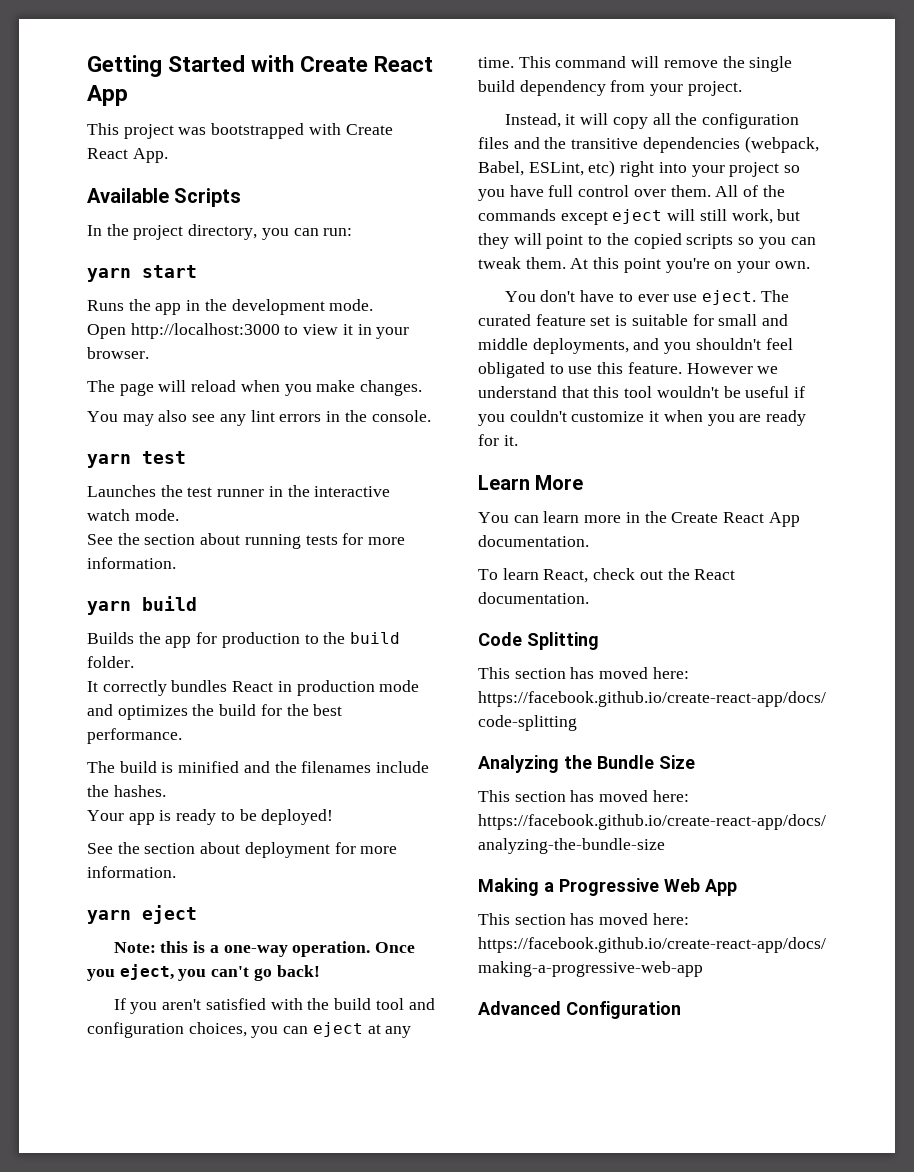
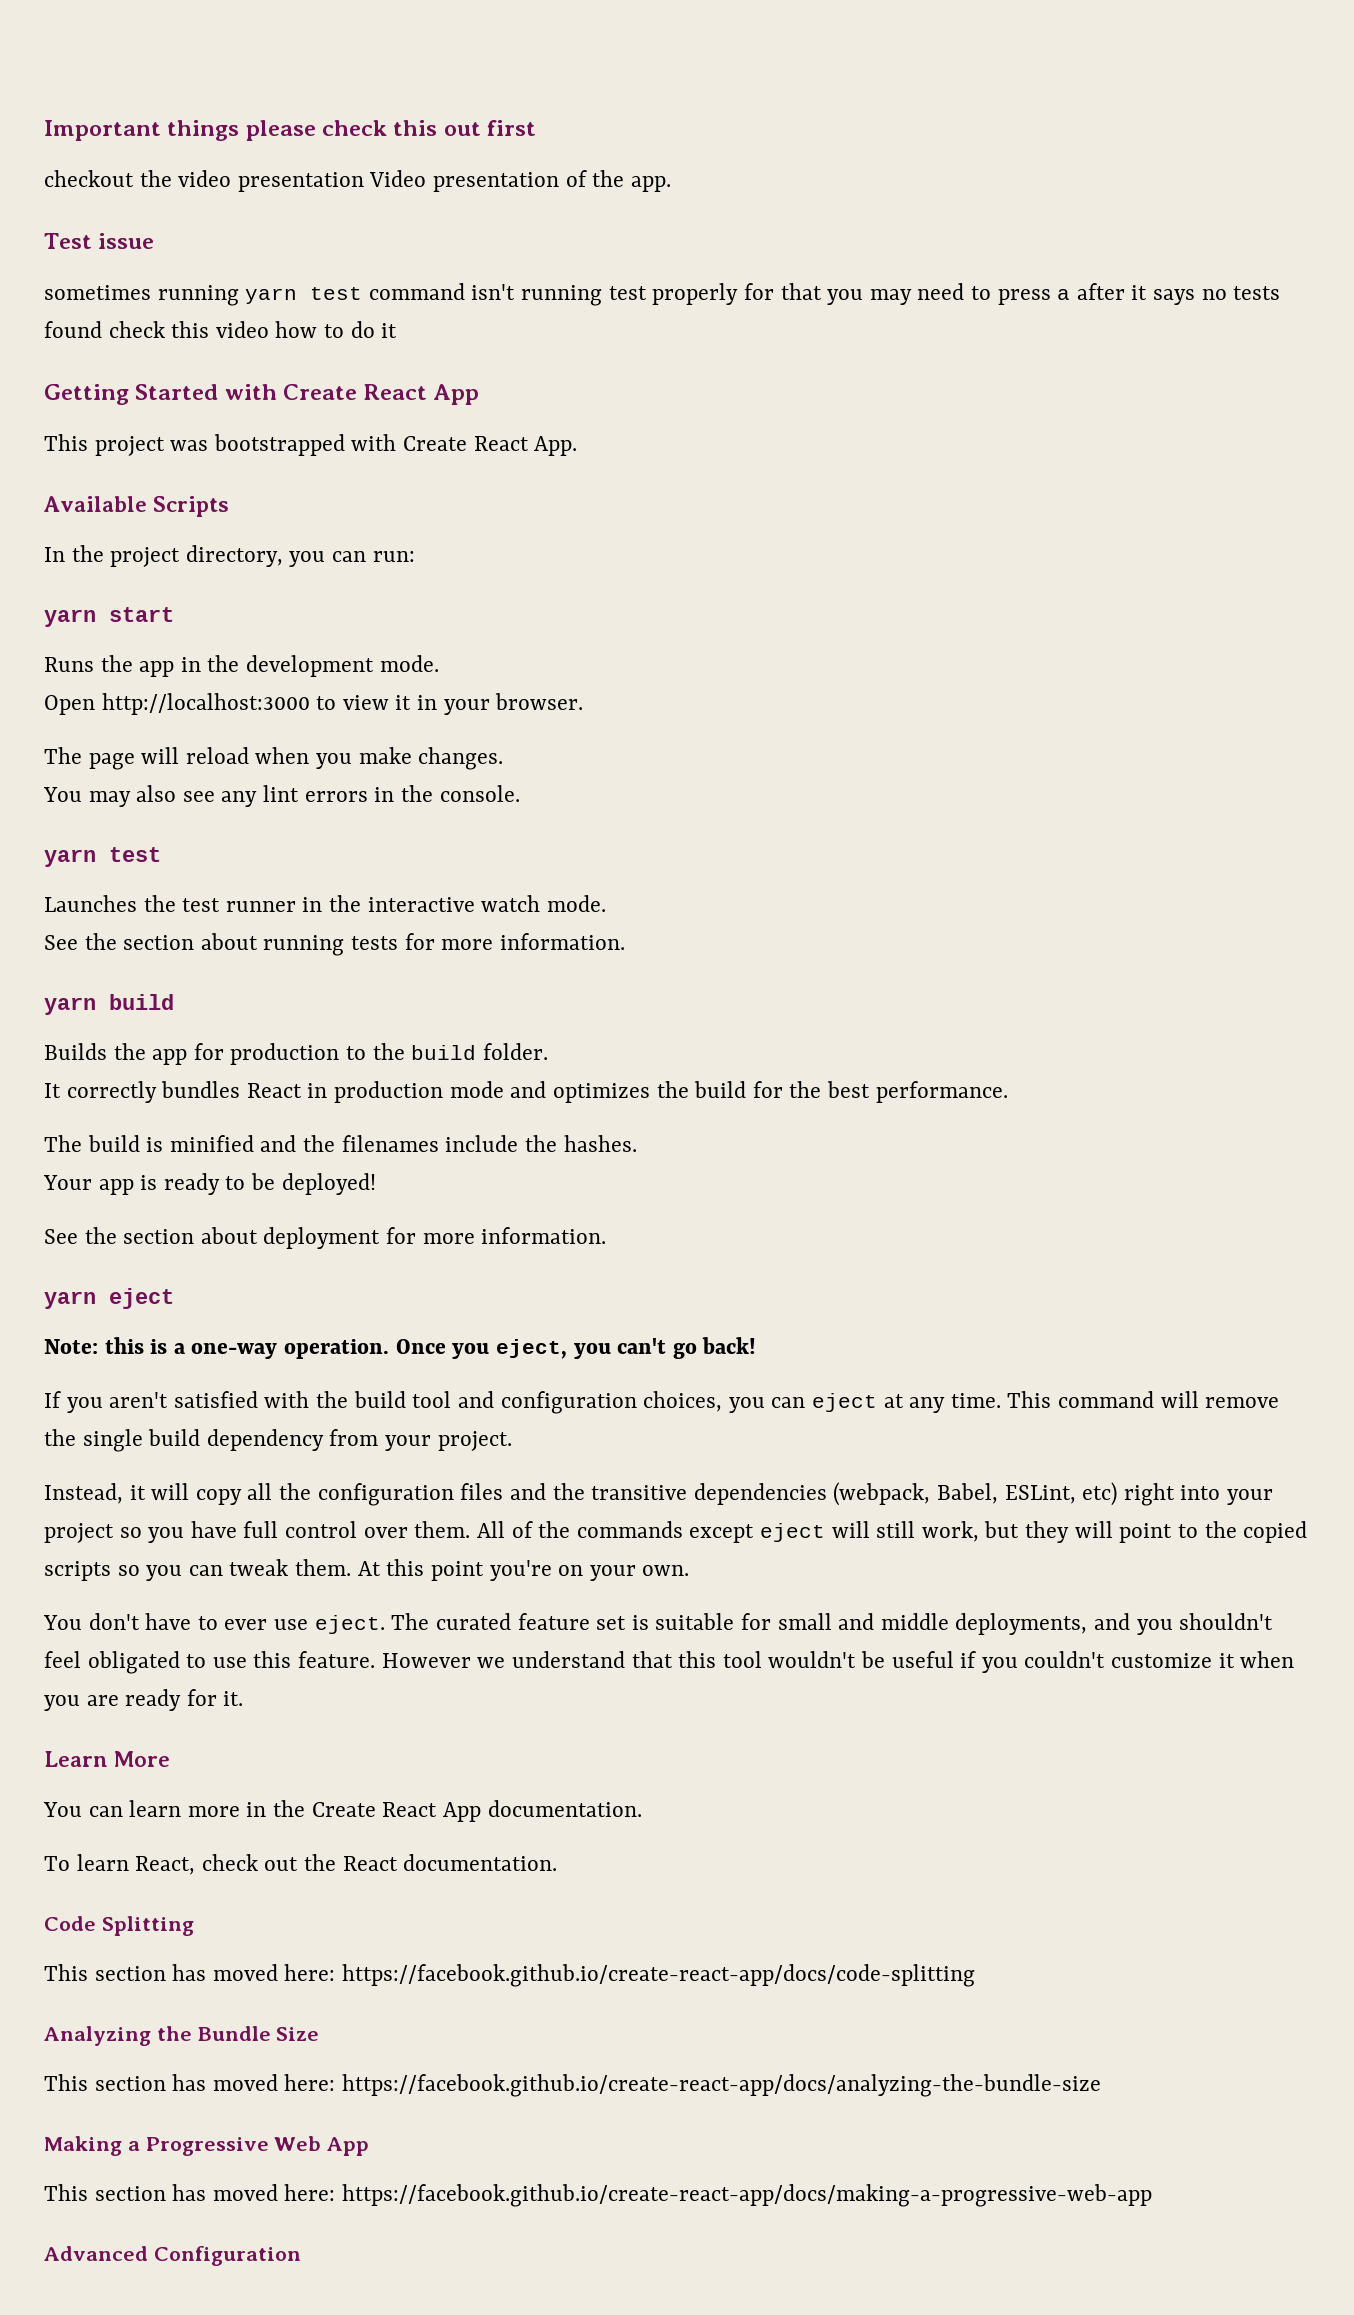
(87, 66) none -> [44,120,537,141] [44,170,671,192] [44,233,155,249] [44,283,1281,306] [44,321,398,338] Important things please check this out first // checkout the video presentation Video presentation of the app. // Test issue // sometimes running yarn test command isn't running test properly for that you may need to press a after it says no tests found check this video how to do it //

